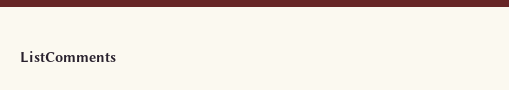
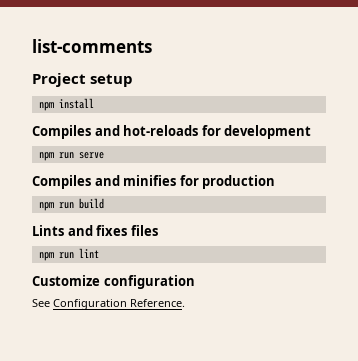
[20,51,116,63] ListComments -> [32,39,152,53] [32,73,134,87] [38,98,94,111] [32,125,312,139] [38,152,104,161] [32,175,276,189] [38,198,104,211] [32,225,158,236] [38,248,99,261] [32,275,195,289] [32,299,185,310] list-comments // Project setup // npm install // Compiles and hot-reloads for development // npm run serve // Compiles and minifies for production // npm run build // Lints and fixes files // npm run lint // Customize configuration // See Configuration Reference.

